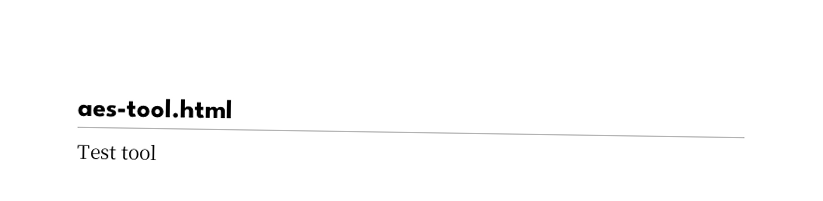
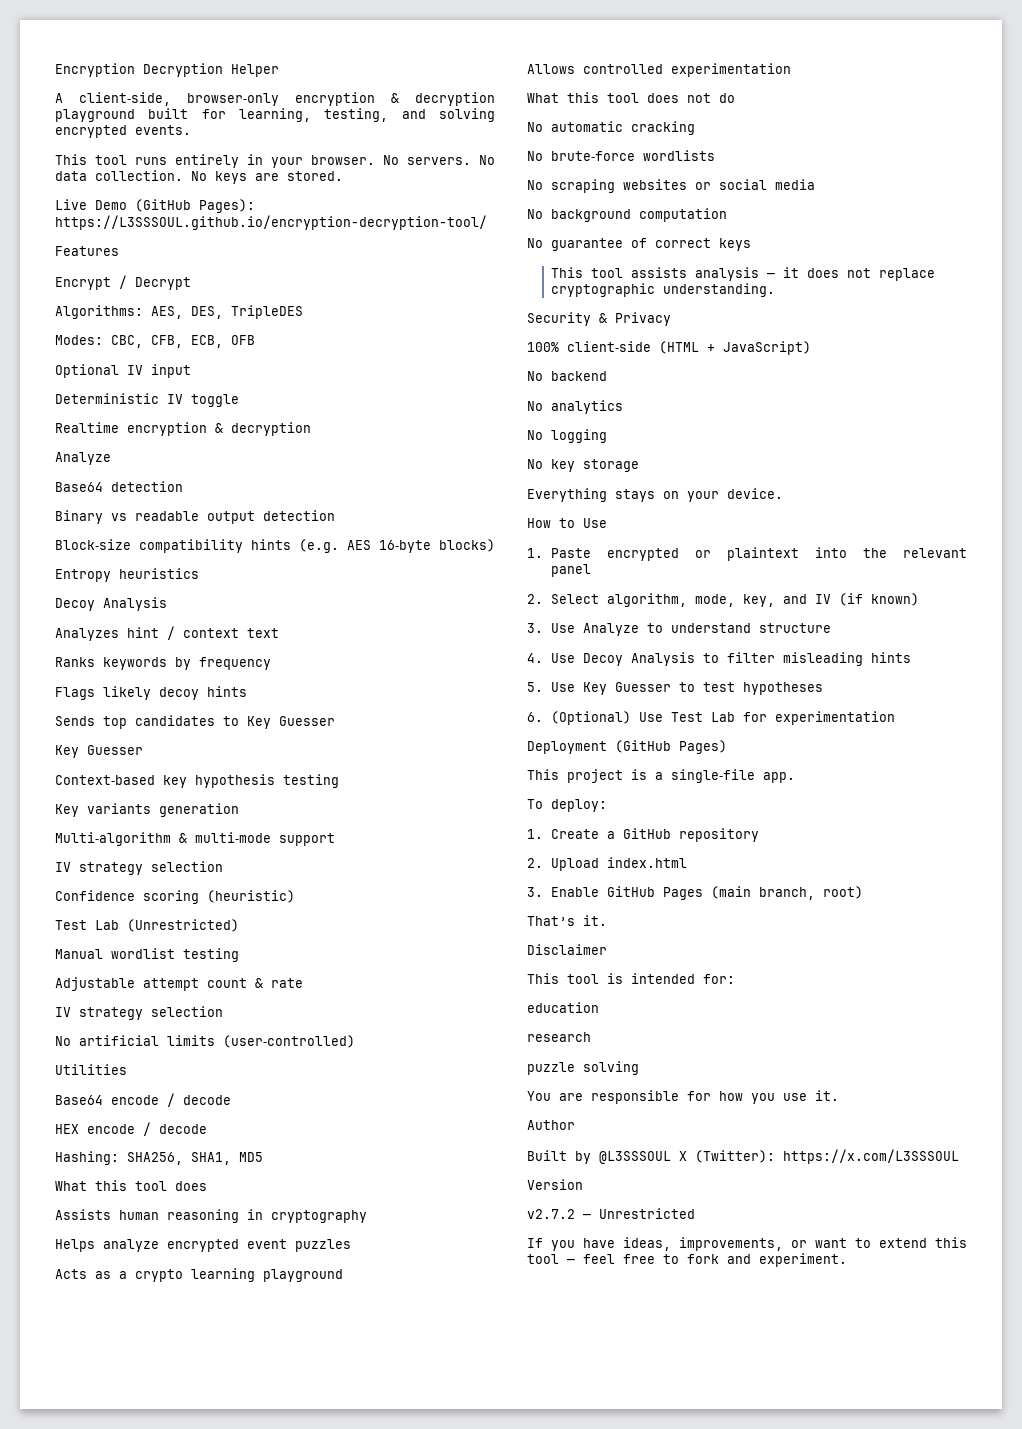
[77,96,233,120] [77,143,158,161] aes-tool.html // Test tool -> [55,63,279,77] [55,92,495,106] [55,108,495,122] [55,125,191,138] [55,154,495,168] [55,170,343,184] [55,199,255,213] [55,215,487,230] [55,246,119,256] [55,275,191,290] [55,305,303,319] [55,335,255,348] [55,364,191,378] [55,393,239,407] [55,422,311,436] [55,452,111,465] [55,481,183,492] [55,510,335,524] [55,539,495,553] [55,568,199,582] [55,597,167,611] [55,626,279,641] [55,657,271,670] [55,686,247,700] [55,715,335,729] [55,745,143,758] [55,774,339,788] [55,803,239,817] [55,832,335,846] [55,861,223,875] [55,890,295,904] [55,919,239,932] [55,948,239,962] [55,977,303,991] [55,1006,223,1020] [55,1035,355,1048] [55,1064,127,1075] [55,1093,231,1107] [55,1122,207,1136] [55,1151,263,1165] [55,1180,207,1191] [55,1209,367,1223] [55,1239,351,1252] [55,1268,343,1282] [527,63,791,77] [527,92,735,103] [527,121,695,135] [527,150,715,161] [527,179,815,193] [527,208,727,222] [527,238,751,251] [551,267,936,281] [551,283,776,297] [527,312,671,326] [527,341,811,355] [527,371,607,381] [527,400,623,414] [527,429,607,443] [527,459,639,472] [527,488,783,502] [527,518,607,528] [527,547,967,561] [551,564,592,577] [527,593,920,607] [527,623,832,636] [527,652,912,666] [527,682,824,695] [527,711,896,725] [527,740,727,754] [527,769,795,783] [527,799,607,812] [527,828,760,842] [527,857,688,871] [527,886,864,900] [527,915,607,926] [527,944,607,955] [527,973,735,984] [527,1002,599,1013] [527,1032,591,1042] [527,1061,639,1075] [527,1090,839,1104] [527,1120,575,1130] [527,1149,959,1164] [527,1179,583,1190] [527,1208,695,1219] [527,1237,967,1251] [527,1253,847,1267] Encryption Decryption Helper // A client‑side, browser‑only encryption & decryption playground built for learning, testing, and solving encrypted events. // This tool runs entirely in your browser. No servers. No data collection. No keys are stored. // Live Demo (GitHub Pages): https://L3SSSOUL.github.io/encryption-decryption-tool/ // Features // Encrypt / Decrypt // Algorithms: AES, DES, TripleDES // Modes: CBC, CFB, ECB, OFB // Optional IV input // Deterministic IV toggle // Realtime encryption & decryption // Analyze // Base64 detection // Binary vs readable output detection // Block‑size compatibility hints (e.g. AES 16‑byte blocks) // Entropy heuristics // Decoy Analysis // Analyzes hint / context text // Ranks keywords by frequency // Flags likely decoy hints // Sends top candidates to Key Guesser // Key Guesser // Context‑based key hypothesis testing // Key variants generation // Multi‑algorithm & multi‑mode support // IV strategy selection // Confidence scoring (heuristic) // Test Lab (Unrestricted) // Manual wordlist testing // Adjustable attempt count & rate // IV strategy selection // No artificial limits (user‑controlled) // Utilities // Base64 encode / decode // HEX encode / decode // Hashing: SHA256, SHA1, MD5 // What this tool does // Assists human reasoning in cryptography // Helps analyze encrypted event puzzles // Acts as a crypto learning playground // Allows controlled experimentation // What this tool does not do // No automatic cracking // No brute‑force wordlists // No scraping websites or social media // No background computation // No guarantee of correct keys // This tool assists analysis — it does not replace cryptographic understanding. // Security & Privacy // 100% client‑side (HTML + JavaScript) // No backend // No analytics // No logging // No key storage // Everything stays on your device. // How to Use // 1. Paste encrypted or plaintext into the relevant panel // 2. Select algorithm, mode, key, and IV (if known) // 3. Use Analyze to understand structure // 4. Use Decoy Analysis to filter misleading hints // 5. Use Key Guesser to test hypotheses // 6. (Optional) Use Test Lab for experimentation // Deployment (GitHub Pages) // This project is a single‑file app. // To deploy: // 1. Create a GitHub repository // 2. Upload index.html // 3. Enable GitHub Pages (main branch, root) // That’s it. // Disclaimer // This tool is intended for: // education // research // puzzle solving // You are responsible for how you use it. // Author // Built by @L3SSSOUL X (Twitter): https://x.com/L3SSSOUL // Version // v2.7.2 — Unrestricted // If you have ideas, improvements, or want to extend this tool — feel free to fork and experiment.

